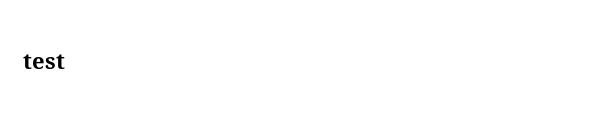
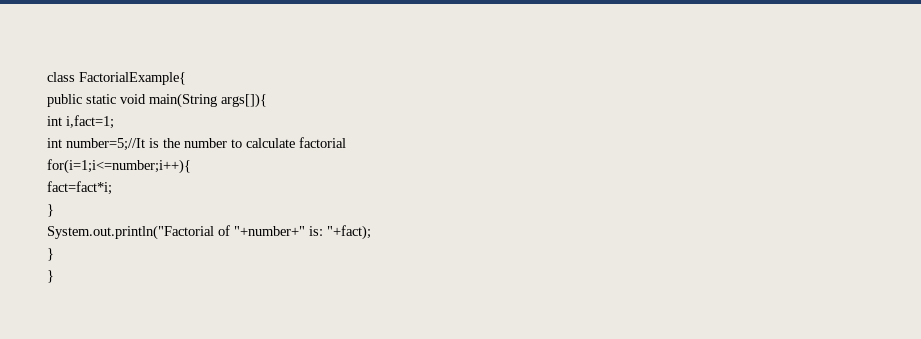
[23,54,65,69] test -> [47,72,186,85] [47,93,267,108] [47,115,114,129] [47,137,346,151] [47,159,191,174] [47,181,112,195] [47,204,54,217] [47,225,371,240] [47,248,54,261] [47,270,54,283] class FactorialExample{ // public static void main(String args[]){ // int i,fact=1; // int number=5;//It is the number to calculate factorial // for(i=1;i<=number;i++){ // fact=fact*i; // } // System.out.println("Factorial of "+number+" is: "+fact); // } // }

